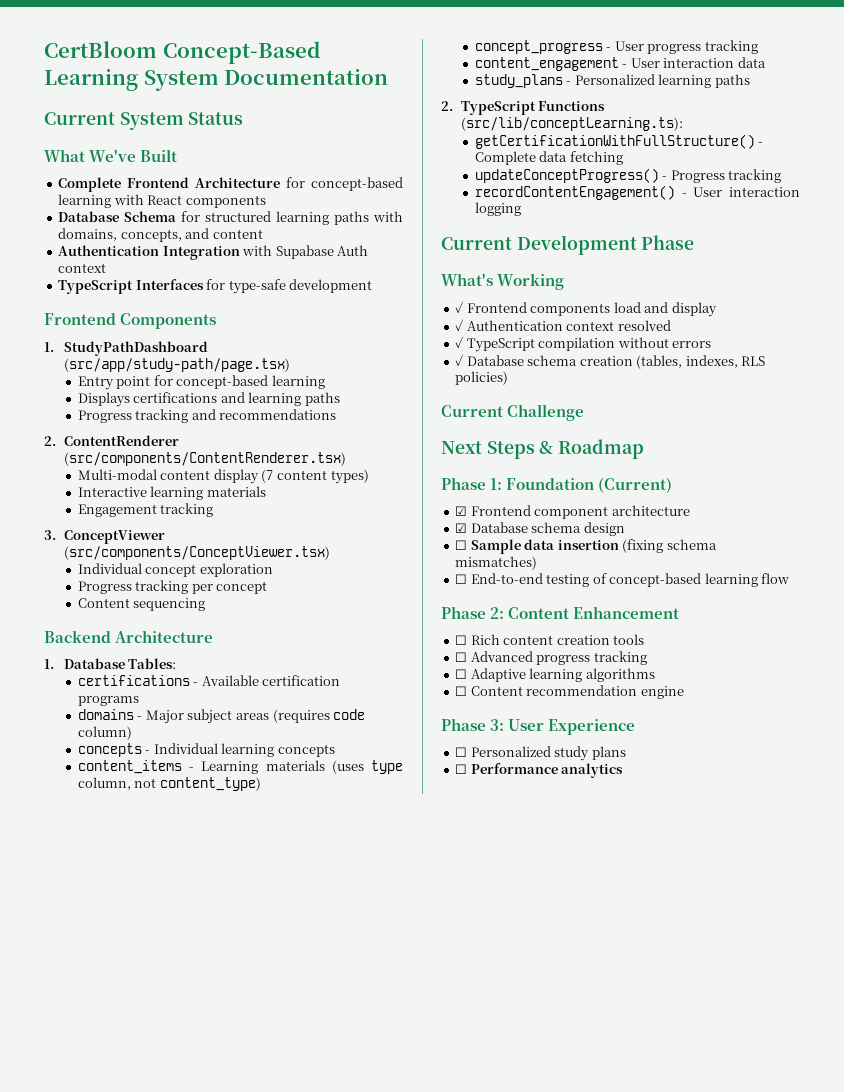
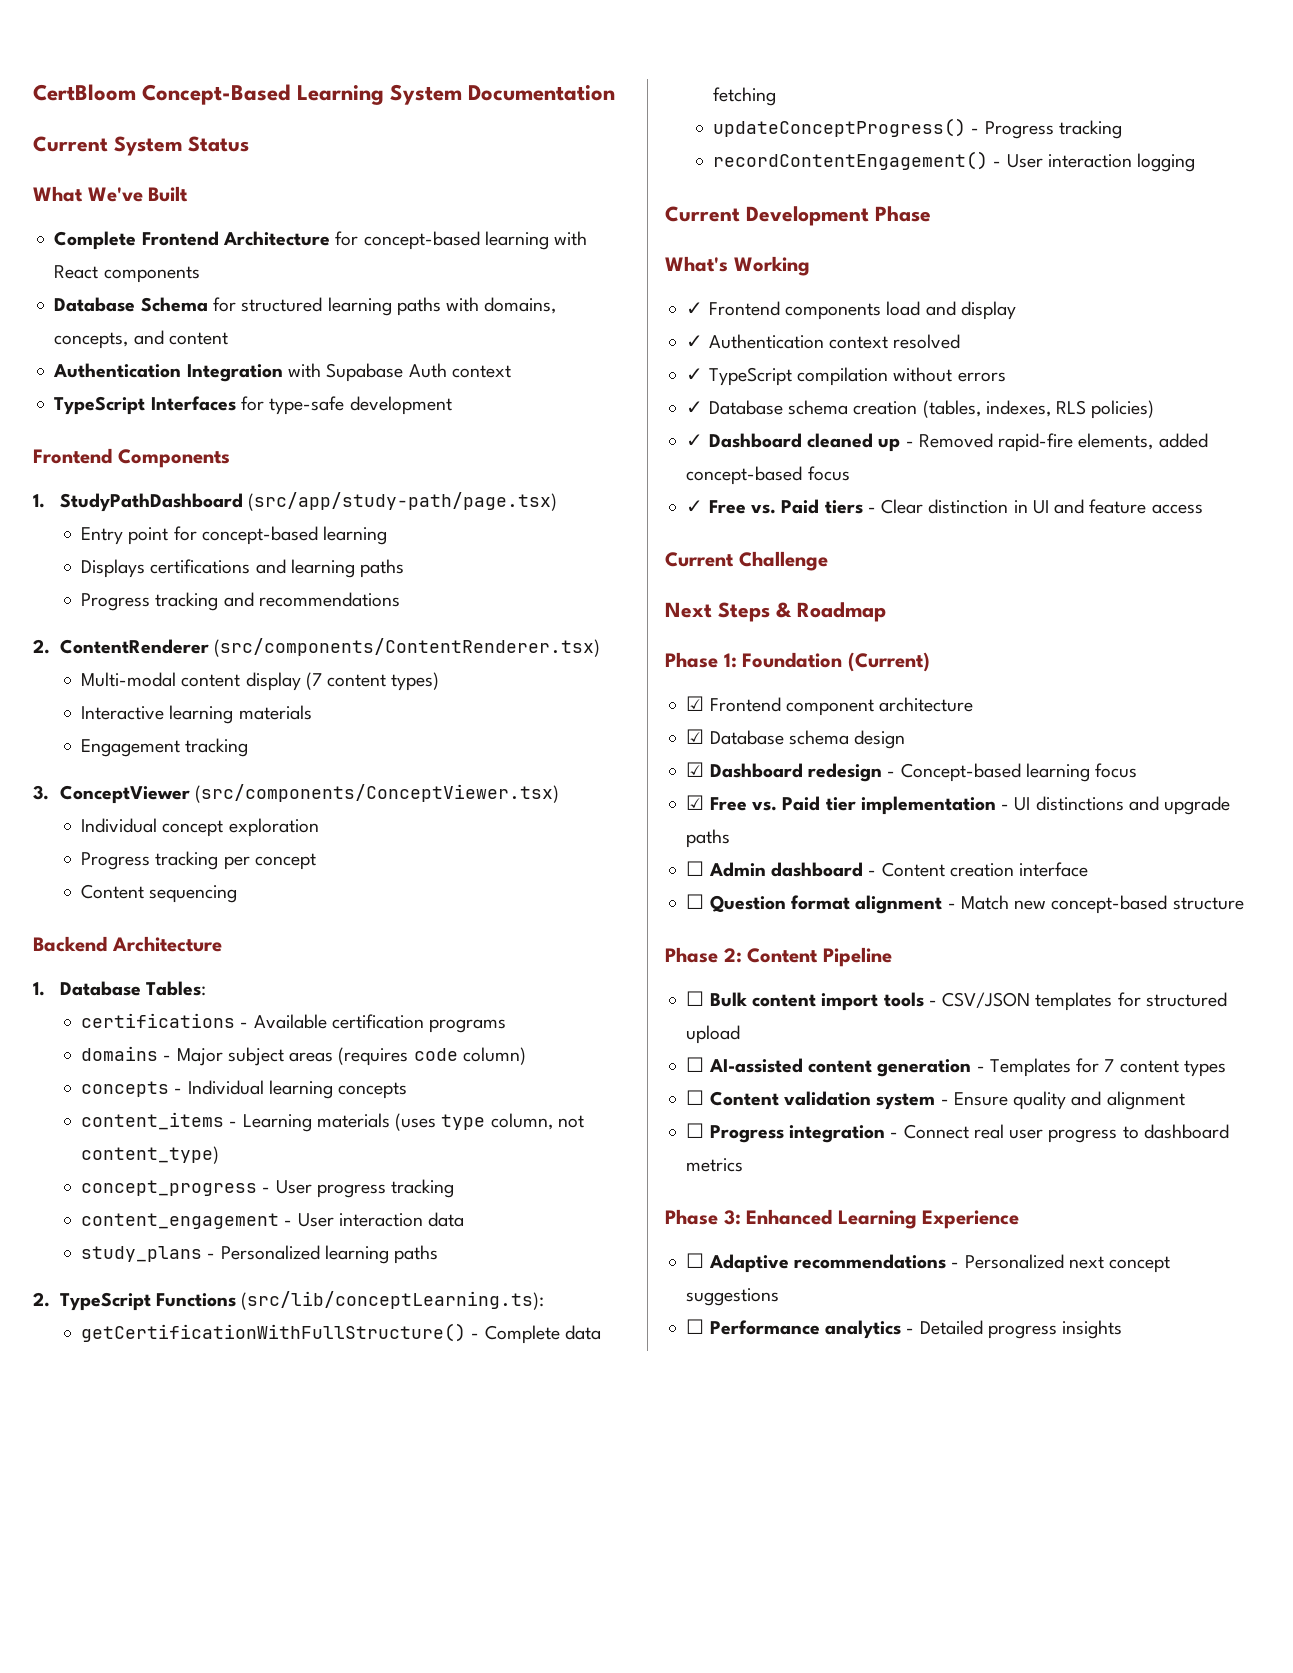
(509, 378) none -> [686,433,1208,452] [686,466,850,485] [686,499,1203,514] // ✓ Dashboard cleaned up - Removed rapid-fire elements, added concept-based focus // ✓ Free vs. Paid tiers - Clear distinction in UI and feature access
[455,539,717,554] [455,556,538,570] [455,573,790,587] ☐ Sample data insertion (fixing schema mismatches) // ☐ End-to-end testing of concept-based learning flow -> [686,762,1138,782] [686,795,1231,815] [686,829,731,848] [686,861,1089,877] [686,894,1244,914] ☑ Dashboard redesign - Concept-based learning focus // ☑ Free vs. Paid tier implementation - UI distinctions and upgrade paths // ☐ Admin dashboard - Content creation interface // ☐ Question format alignment - Match new concept-based structure
[573,606,680,619] [455,634,645,645] [455,651,647,665] [455,668,655,682] [455,685,684,699] [441,718,636,735] [455,746,626,761] Enhancement // ☐ Rich content creation tools // ☐ Advanced progress tracking // ☐ Adaptive learning algorithms // ☐ Content recommendation engine // Phase 3: User Experience // ☐ Personalized study plans -> [822,947,892,967] [686,991,1227,1011] [686,1025,741,1044] [686,1057,1226,1077] [686,1090,1185,1110] [686,1123,1229,1143] [686,1158,744,1172] [665,1209,1020,1229] [686,1253,1171,1273] [686,1288,780,1306] Pipeline // ☐ Bulk content import tools - CSV/JSON templates for structured upload // ☐ AI-assisted content generation - Templates for 7 content types // ☐ Content validation system - Ensure quality and alignment // ☐ Progress integration - Connect real user progress to dashboard metrics // Phase 3: Enhanced Learning Experience // ☐ Adaptive recommendations - Personalized next concept suggestions
(624, 770) none -> [906,1320,1123,1339] - Detailed progress insights

